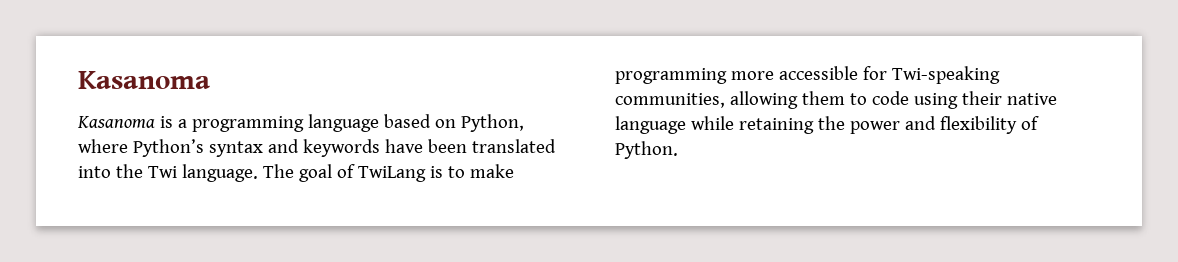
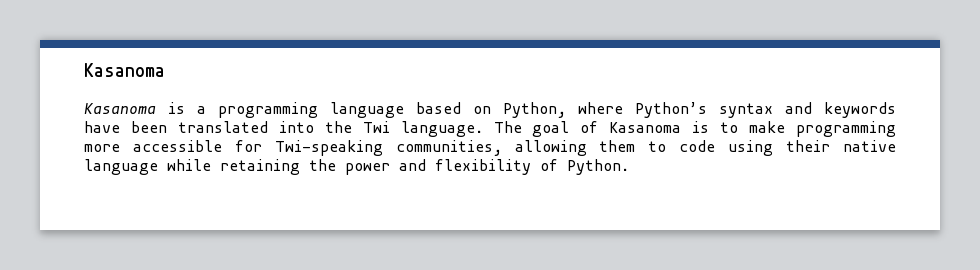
[357,166,426,182] TwiLang -> [609,122,682,133] Kasanoma

